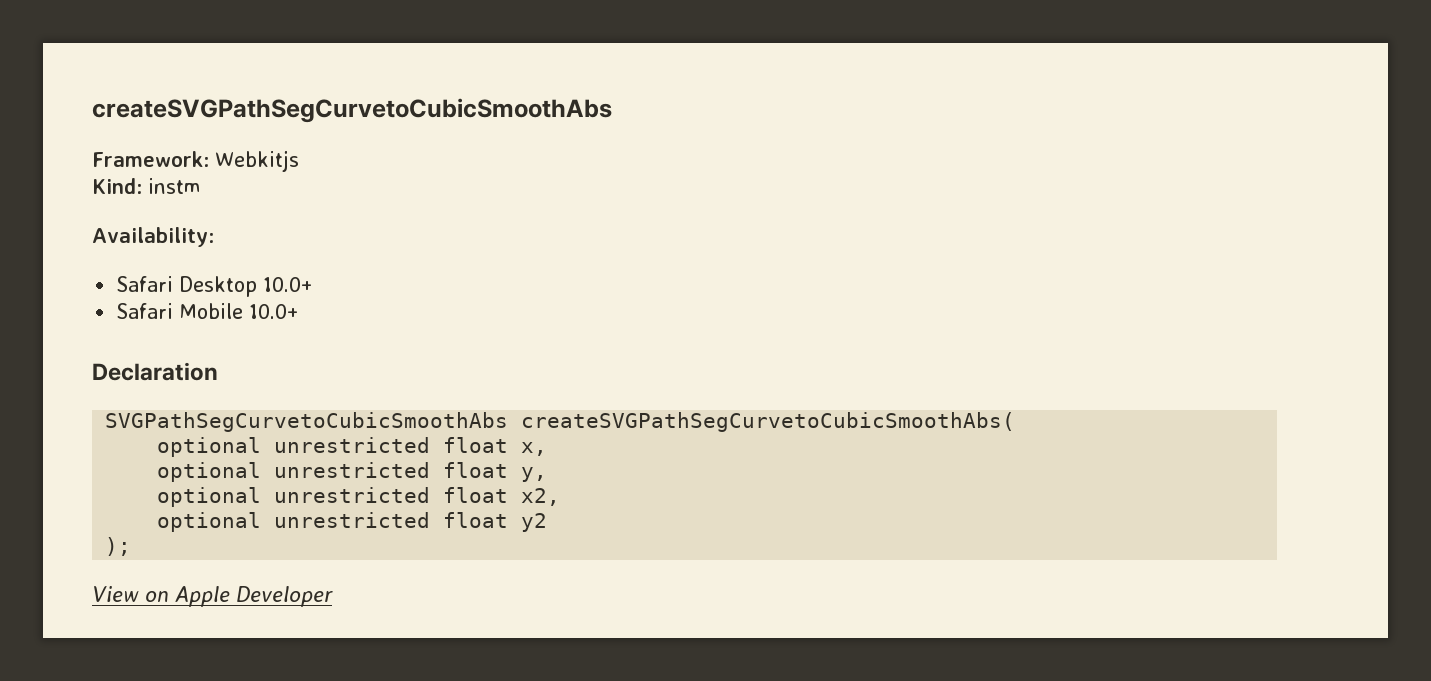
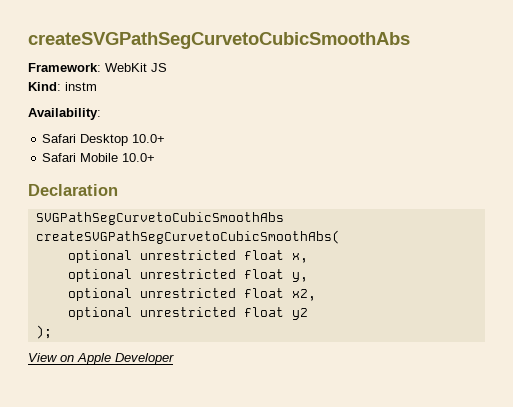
[215,150,299,172] Webkitjs -> [105,63,167,72] WebKit JS

